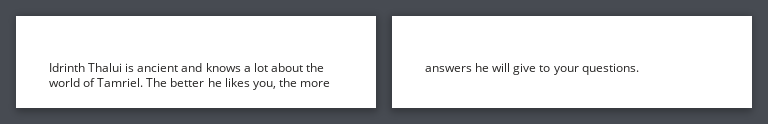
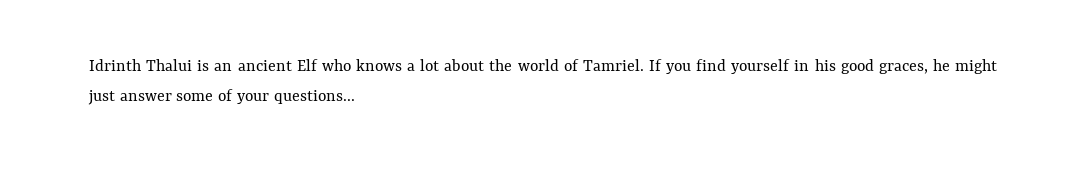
[137,63,203,72] ancient and -> [214,59,351,71] an ancient Elf who
[146,78,330,90] [425,63,639,75] The better he likes you, the more answers he will give to your questions. -> [648,59,997,74] [88,89,355,105] If you find yourself in his good graces, he might just answer some of your questions...

